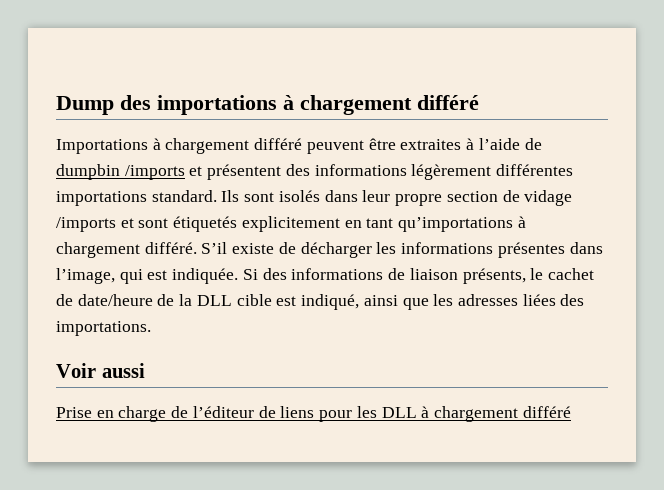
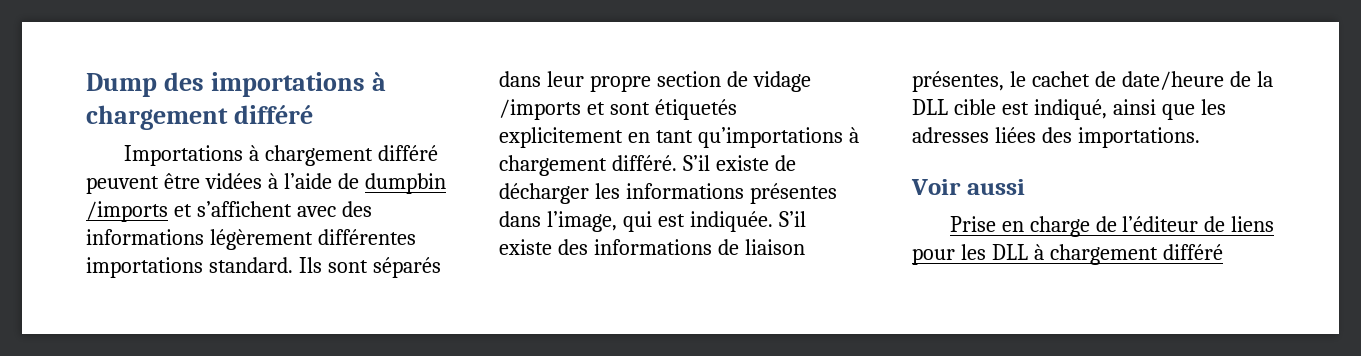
[400,139,462,150] extraites -> [204,173,262,189] vidées
[207,164,282,180] présentent -> [196,201,336,217] s’affichent avec
[278,190,320,202] isolés -> [372,257,441,278] séparés
[242,269,258,280] Si -> [778,211,806,227] [499,239,552,255] S’il existe
[462,268,526,284] présents, -> [912,71,1004,92] présentes,

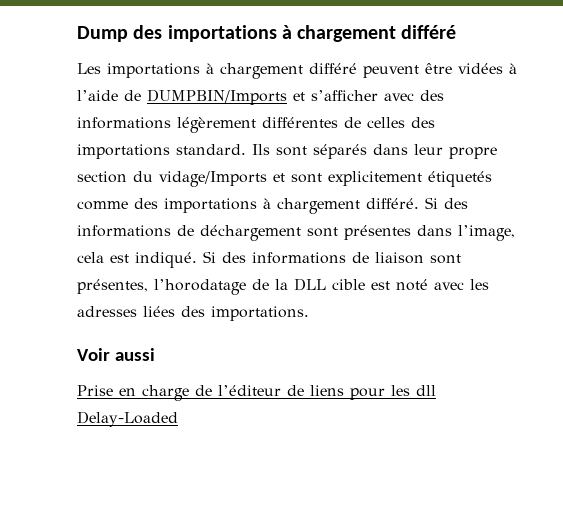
[123,145,243,166] Importations -> [77,63,200,78] Les importations
[364,173,446,194] [86,201,292,222] dumpbin /imports et s’affichent -> [147,89,378,105] DUMPBIN/Imports et s’afficher
(416, 237) none -> [344,117,435,128] de celles des
[726,71,811,92] [499,99,737,120] [499,127,859,148] [499,155,796,176] [499,183,837,204] [499,211,806,232] [499,239,805,255] [912,71,1224,92] de vidage /imports et sont étiquetés explicitement en tant qu’importations à chargement différé. S’il existe de décharger les informations présentes dans l’image, qui est indiquée. S’il existe des informations de liaison présentes, le cachet de date/heure -> [133,171,492,187] [77,197,468,214] [77,225,515,241] [77,251,461,268] [77,279,246,295] du vidage/Imports et sont explicitement étiquetés comme des importations à chargement différé. Si des informations de déchargement sont présentes dans l’image, cela est indiqué. Si des informations de liaison sont présentes, l’horodatage
[1033,99,1195,120] indiqué, ainsi que -> [396,279,464,291] noté avec
[991,244,1223,265] DLL à chargement différé -> [416,385,436,396] [77,411,178,427] dll Delay-Loaded

